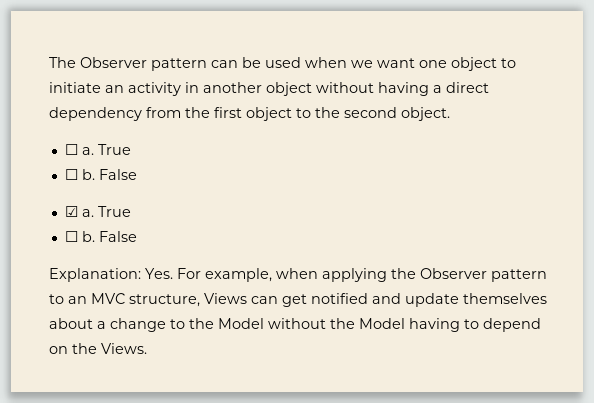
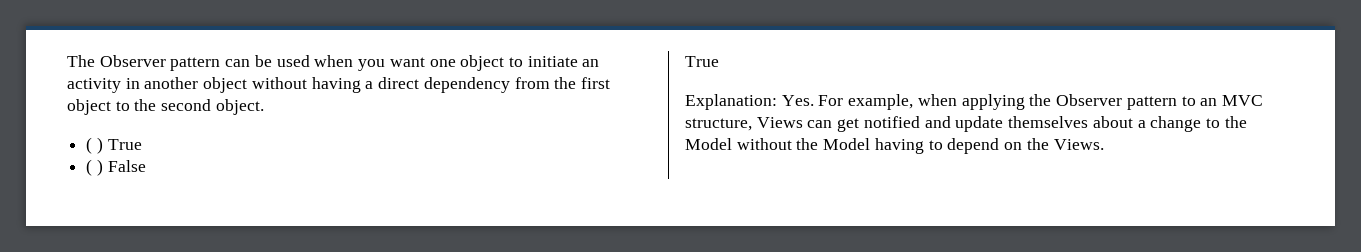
[351,60,373,68] we -> [358,59,386,71] you
[64,144,131,155] [64,169,137,180] [64,206,131,217] [64,231,137,242] ☐ a. True // ☐ b. False // ☑ a. True // ☐ b. False -> [86,137,142,154] [86,159,146,176] [685,56,719,67] ( ) True // ( ) False // True

